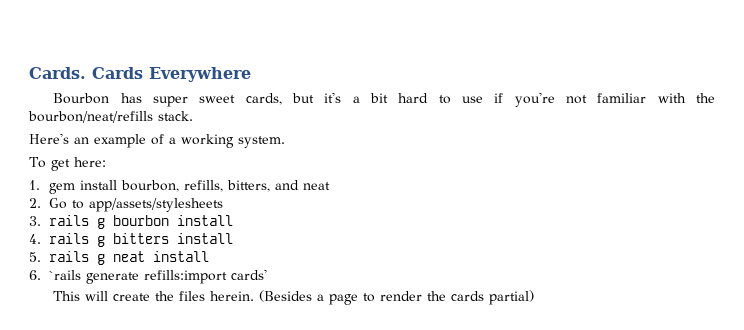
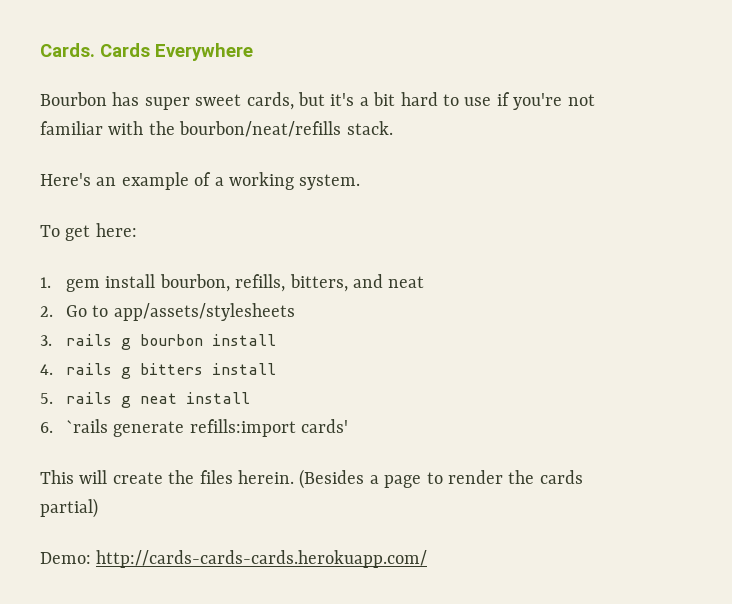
(535, 297) none -> [40,550,428,568] // Demo: http://cards-cards-cards.herokuapp.com/

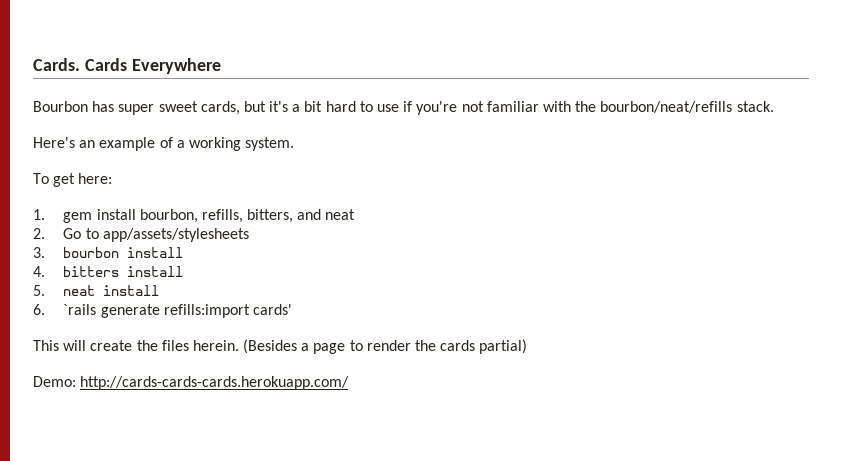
[66,334,132,350] rails g -> (45, 252) none
[66,363,132,379] rails g -> (45, 271) none
[66,392,132,408] rails g -> (45, 290) none

